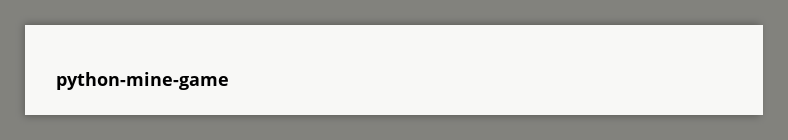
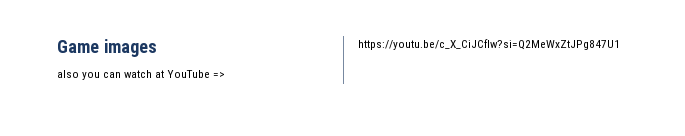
[56,72,229,90] python-mine-game -> [57,39,157,57] [57,70,225,80] [358,39,620,50] Game images // also you can watch at YouTube => https://youtu.be/c_X_CiJCflw?si=Q2MeWxZtJPg847U1

